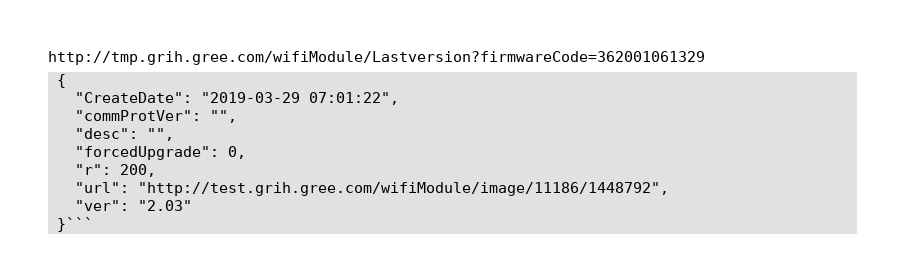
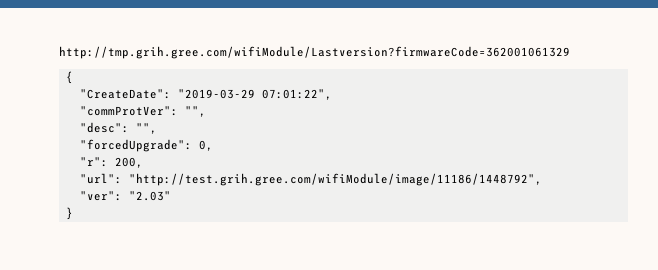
[56,217,93,232] }``` -> [65,207,73,220] }

